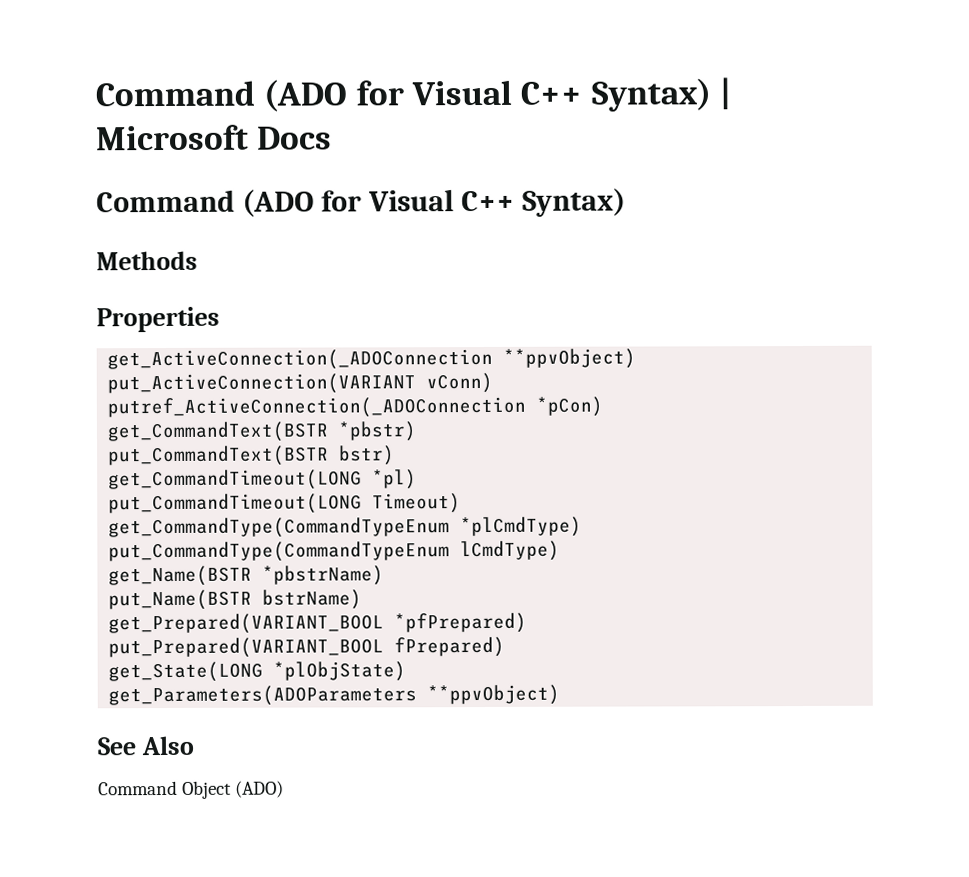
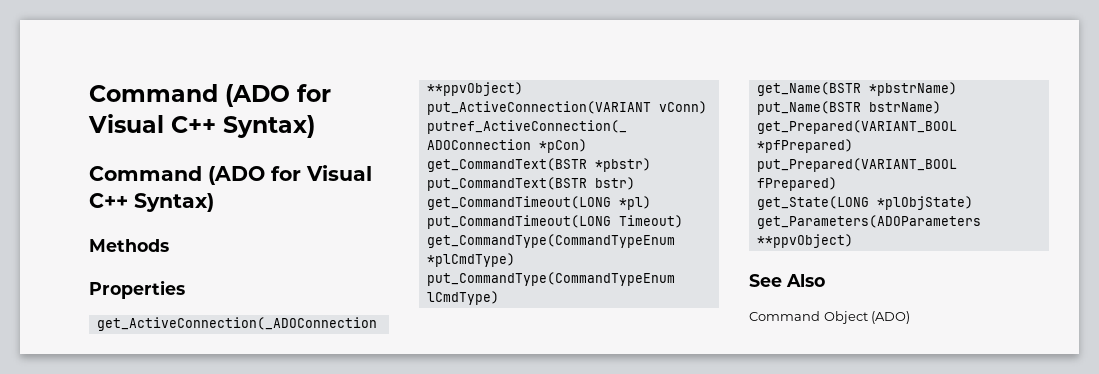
[95,77,731,112] [96,124,333,151] Command (ADO for Visual C++ Syntax) | Microsoft Docs -> [89,84,331,107] [88,114,315,138] Command (ADO for Visual C++ Syntax)

